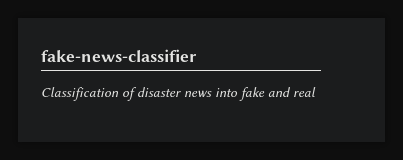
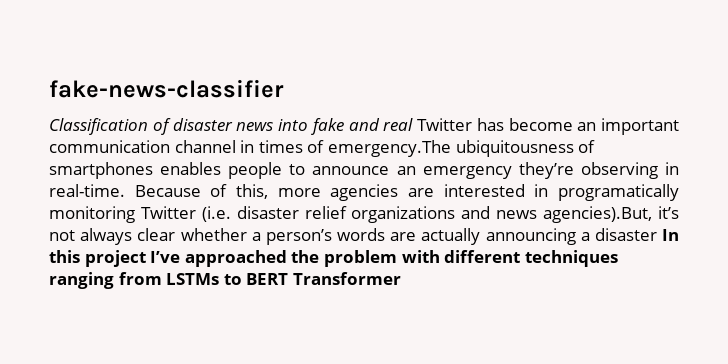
(316, 92) none -> [417,118,679,135] [49,140,596,157] [49,162,679,179] [49,184,679,201] [49,206,679,223] [49,228,679,245] [49,250,618,267] [49,272,401,289] Twitter has become an important communication channel in times of emergency.The ubiquitousness of smartphones enables people to announce an emergency they’re observing in real-time. Because of this, more agencies are interested in programatically monitoring Twitter (i.e. disaster relief organizations and news agencies).But, it’s not always clear whether a person’s words are actually announcing a disaster In this project I’ve approached the problem with different techniques ranging from LSTMs to BERT Transformer

